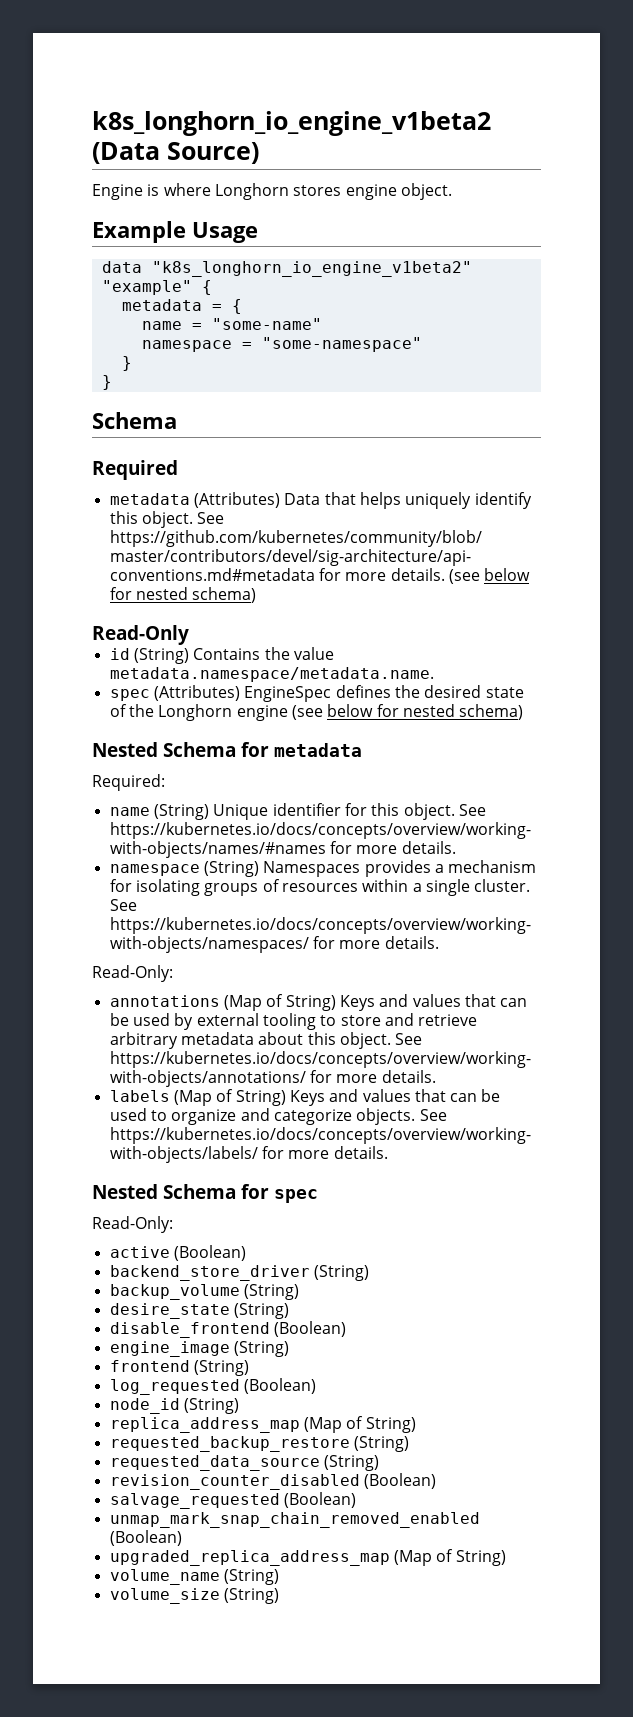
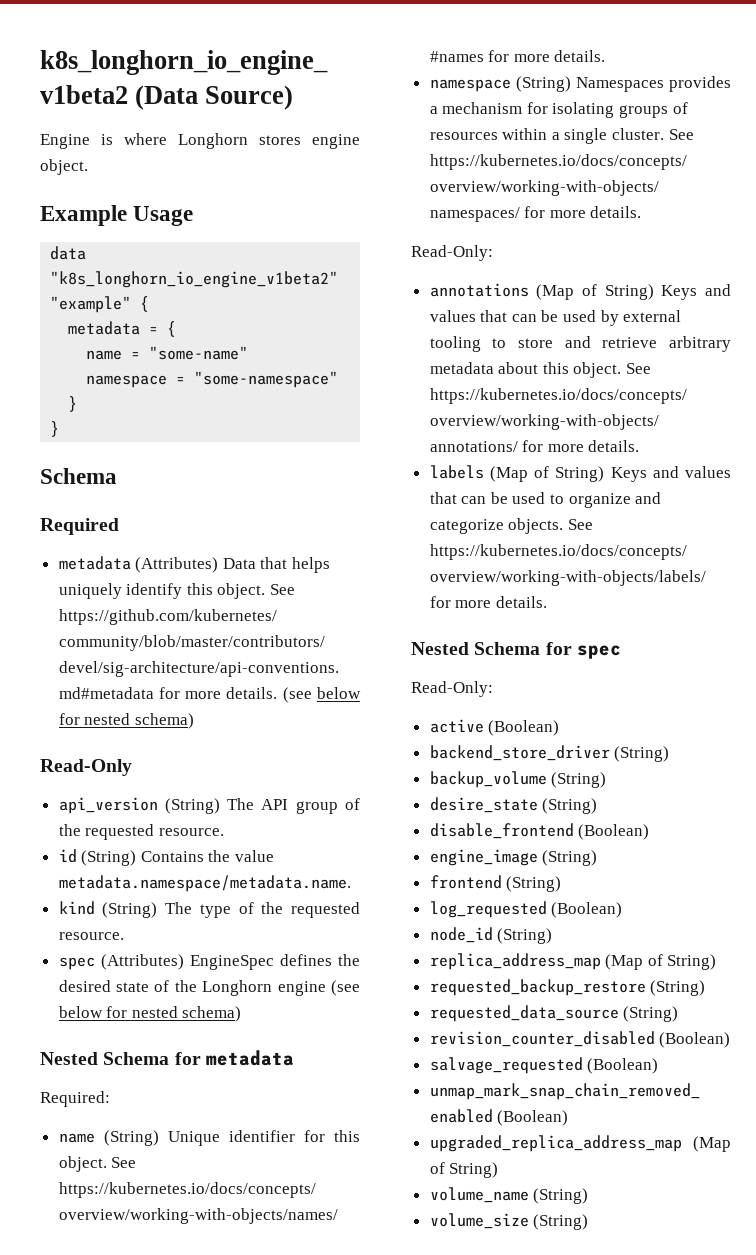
(189, 635) none -> [58,797,360,814] [58,824,224,840] // api_version (String) The API group of the requested resource.
(434, 674) none -> [58,901,360,918] [58,932,124,940] // kind (String) The type of the requested resource.

